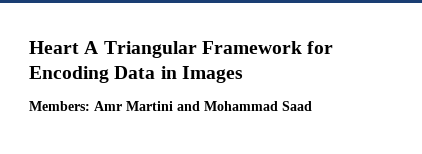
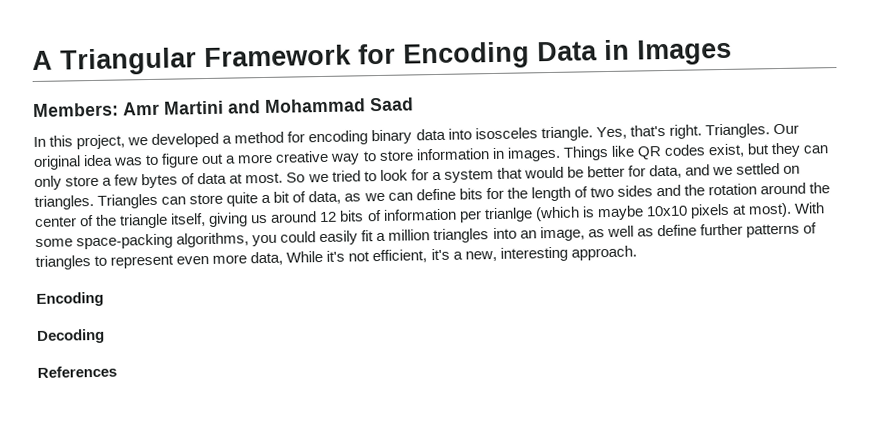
[29,41,79,54] Heart -> (32, 60) none
(312, 106) none -> [33,123,799,150] [33,142,829,171] [34,163,801,191] [34,182,831,211] [34,202,826,229] [35,222,817,250] [35,245,637,271] [36,291,104,308] [36,328,105,344] [37,365,117,378] // In this project, we developed a method for encoding binary data into isosceles triangle. Yes, that's right. Triangles. Our original idea was to figure out a more creative way to store information in images. Things like QR codes exist, but they can only store a few bytes of data at most. So we tried to look for a system that would be better for data, and we settled on triangles. Triangles can store quite a bit of data, as we can define bits for the length of two sides and the rotation around the center of the triangle itself, giving us around 12 bits of information per trianlge (which is maybe 10x10 pixels at most). With some space-packing algorithms, you could easily fit a million triangles into an image, as well as define further patterns of triangles to represent even more data, While it's not efficient, it's a new, interesting approach. // Encoding // Decoding // References

